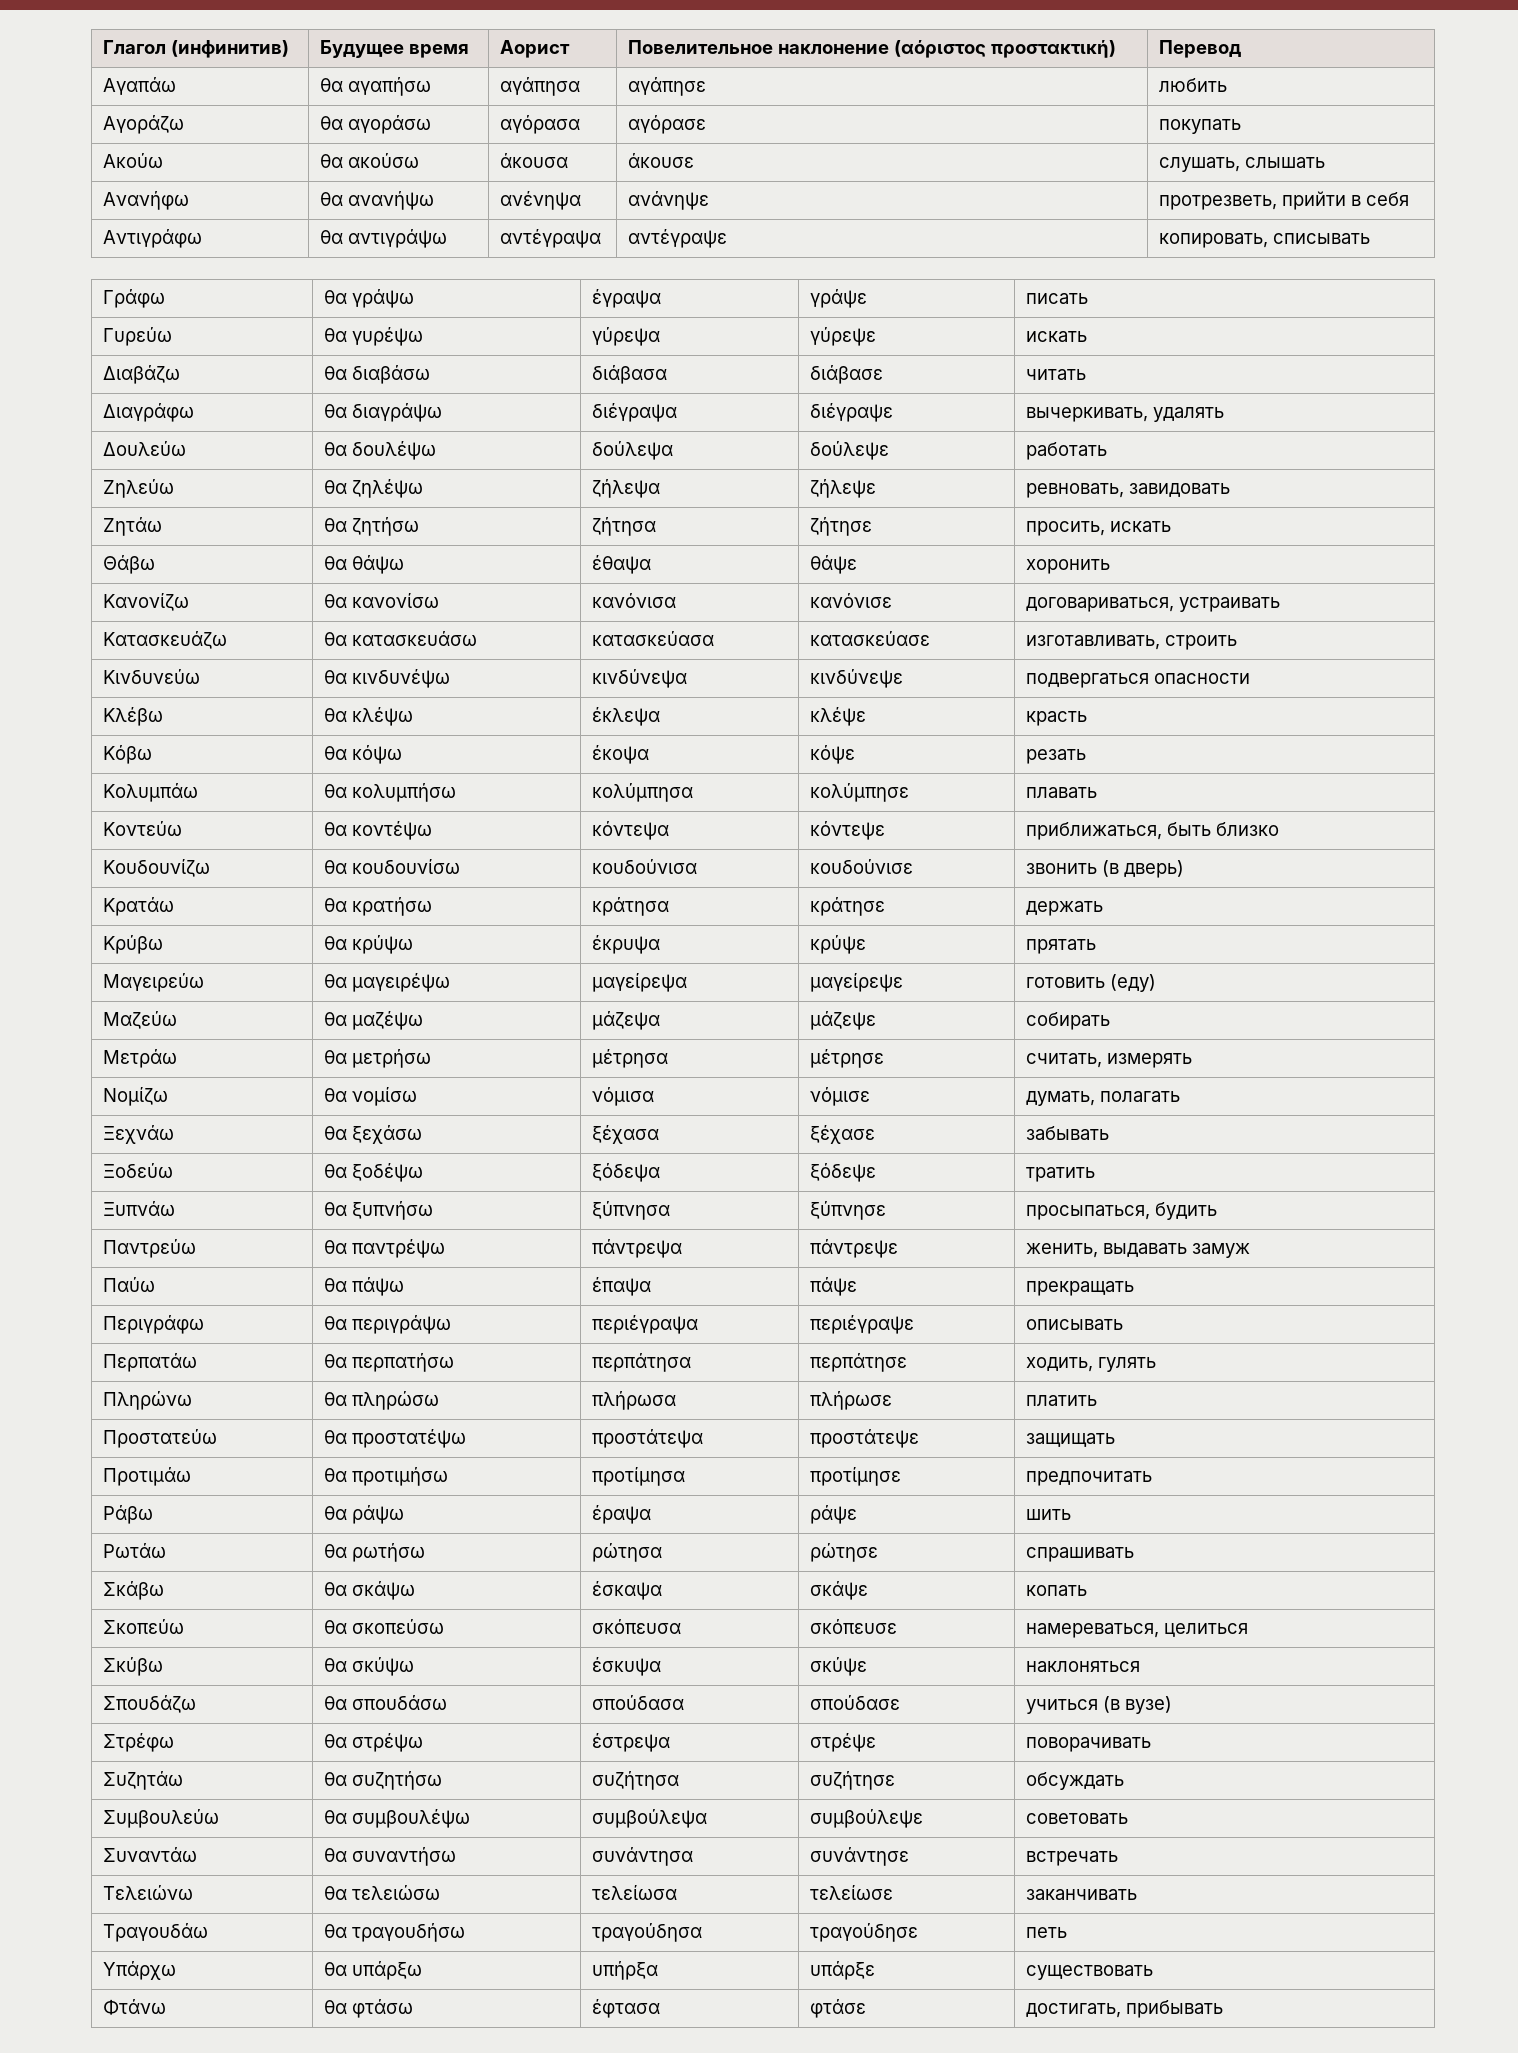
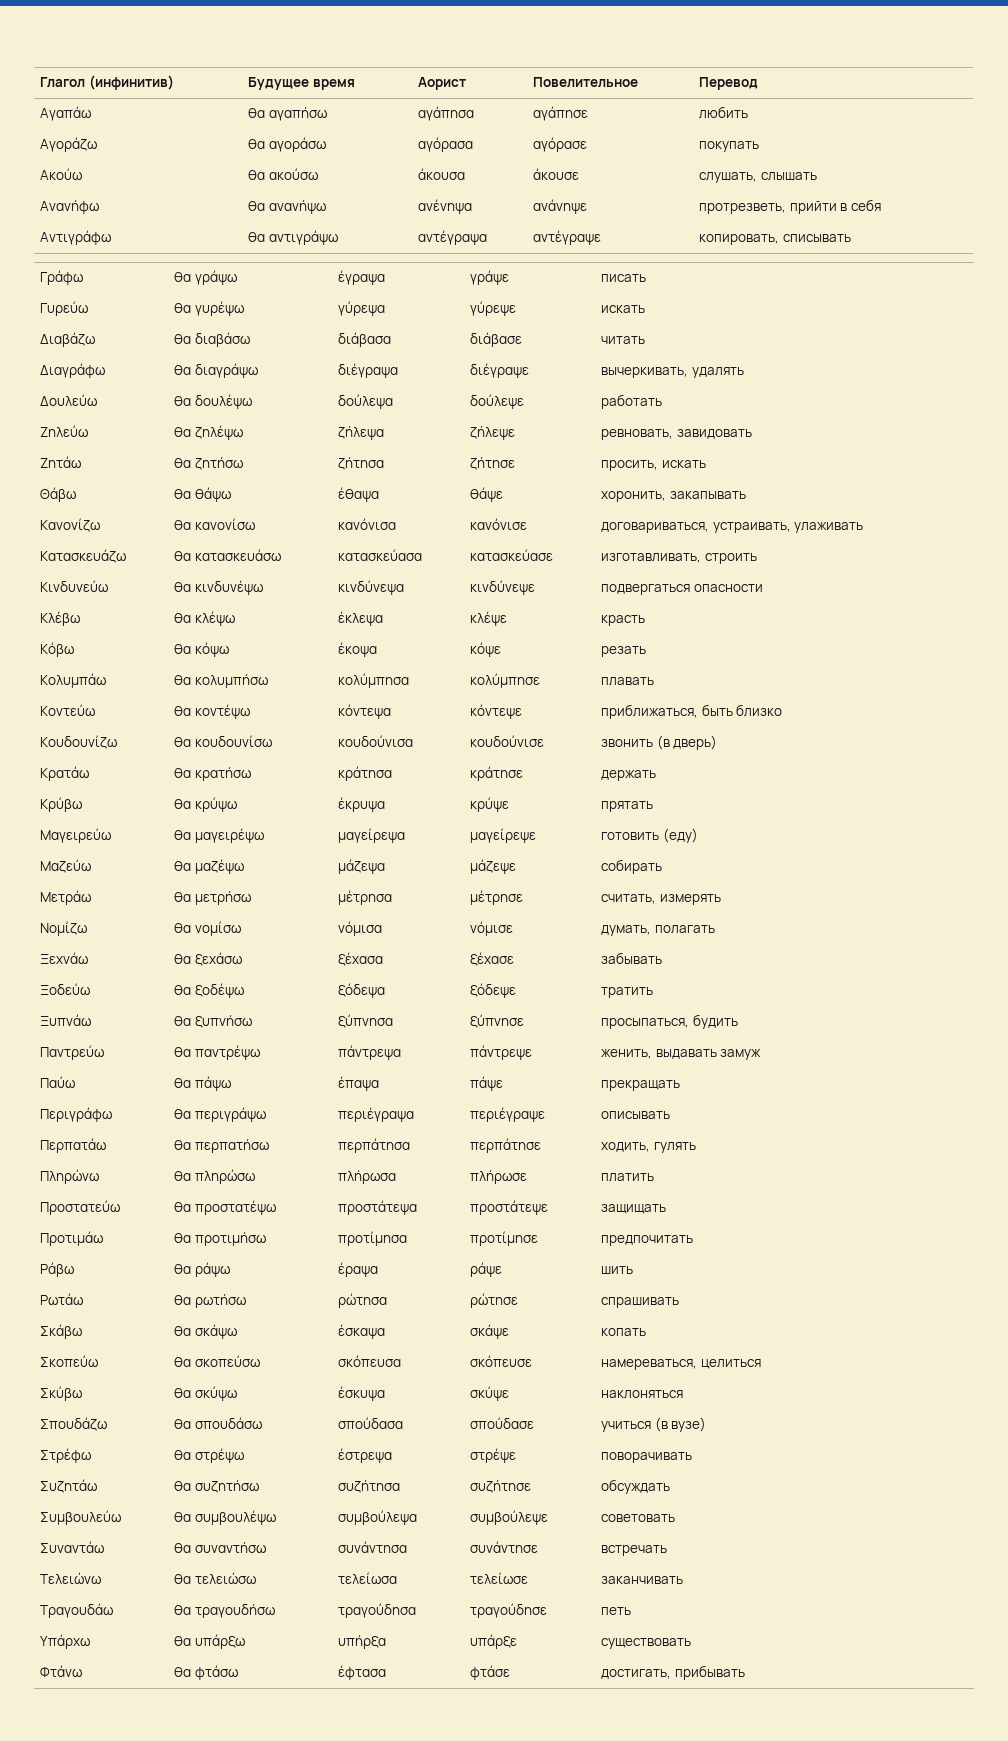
[777,40,1116,58] наклонение (αόριστος προστακτική) -> (638, 82) none
[1025,559,1110,574] хоронить -> [600,491,746,502] хоронить, закапывать
[1178,597,1280,612] устраивать -> [712,522,864,533] устраивать, улаживать

